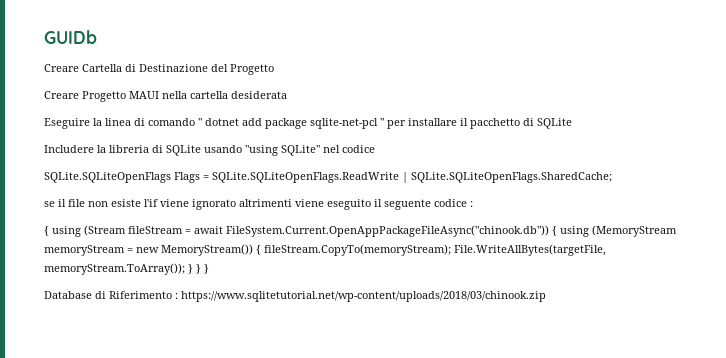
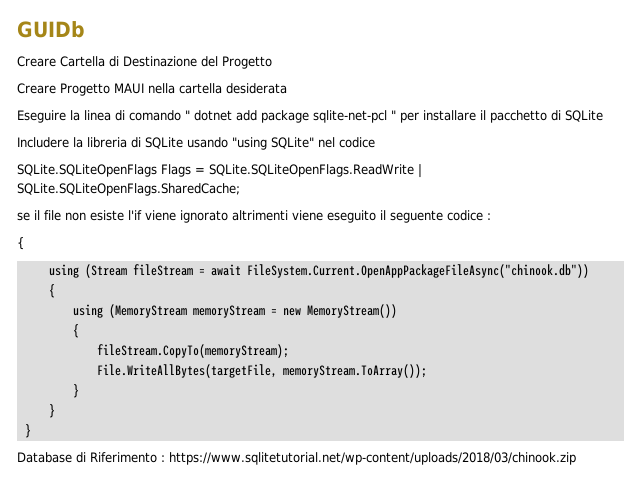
(49, 231) none -> (24, 243) //
[552,226,557,236] { -> [48,284,55,298] // { //
[256,245,261,255] { -> [72,324,79,338] // { //
(451, 250) none -> (289, 351) //
[188,264,201,274] } } -> [72,384,79,398] [48,404,55,418] // } // } //

